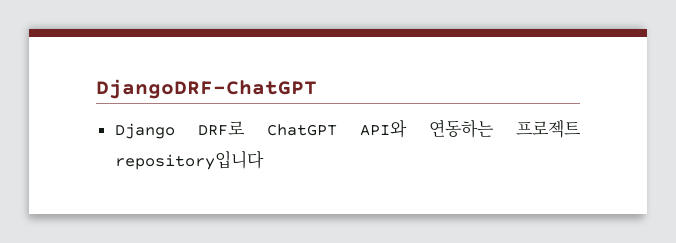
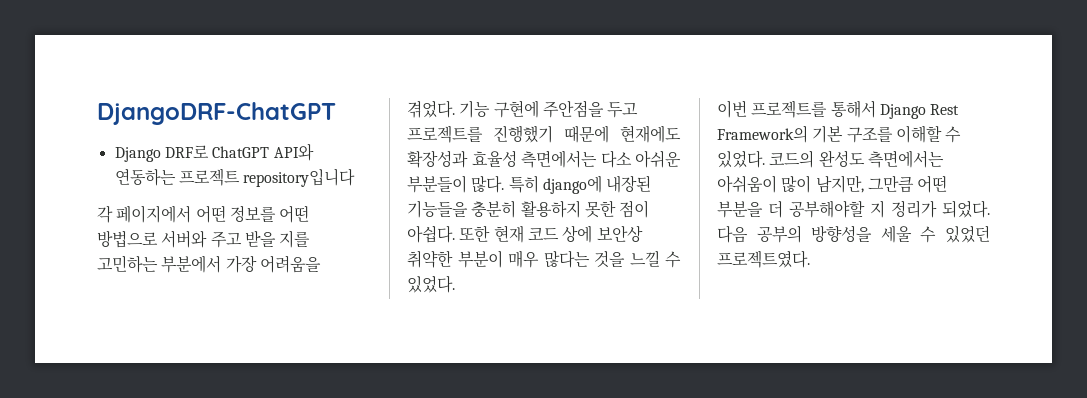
(264, 160) none -> [97,205,310,223] [97,230,311,248] [97,255,321,273] [407,100,639,118] [407,125,681,143] [407,150,681,168] [407,175,652,194] [407,200,650,218] [407,225,643,243] [407,250,681,268] [407,275,455,293] [717,100,960,119] [717,125,962,143] [717,150,944,168] [717,175,948,193] [717,200,990,218] [717,225,990,243] [717,250,810,268] // 각 페이지에서 어떤 정보를 어떤 방법으로 서버와 주고 받을 지를 고민하는 부분에서 가장 어려움을 겪었다. 기능 구현에 주안점을 두고 프로젝트를 진행했기 때문에 현재에도 확장성과 효율성 측면에서는 다소 아쉬운 부분들이 많다. 특히 django에 내장된 기능들을 충분히 활용하지 못한 점이 아쉽다. 또한 현재 코드 상에 보안상 취약한 부분이 매우 많다는 것을 느낄 수 있었다. // 이번 프로젝트를 통해서 Django Rest Framework의 기본 구조를 이해할 수 있었다. 코드의 완성도 측면에서는 아쉬움이 많이 남지만, 그만큼 어떤 부분을 더 공부해야할 지 정리가 되었다. 다음 공부의 방향성을 세울 수 있었던 프로젝트였다.

